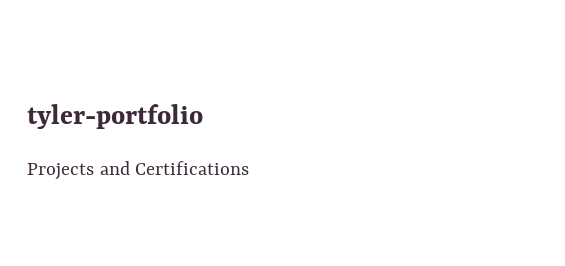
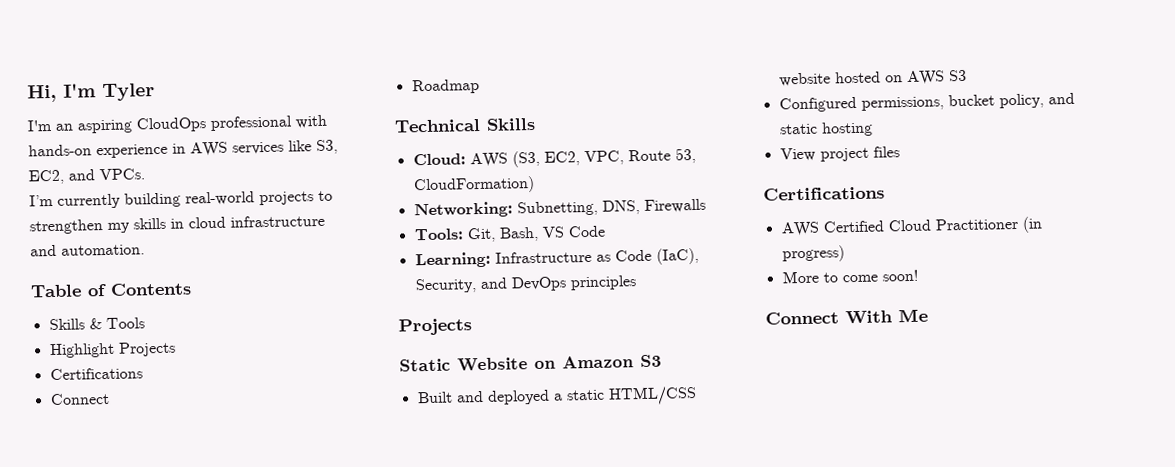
[27,104,203,129] [27,161,250,180] tyler-portfolio // Projects and Certifications -> [27,83,155,103] [27,114,327,134] [28,139,338,159] [28,168,145,185] [29,190,333,209] [29,214,325,235] [30,244,145,257] [30,282,192,298] [48,317,145,331] [48,341,176,359] [49,367,143,381] [49,392,110,406] [411,78,480,95] [394,117,536,133] [412,147,696,168] [412,175,535,195] [413,198,706,219] [413,225,606,243] [414,247,699,269] [414,275,637,294] [398,318,472,336] [399,354,662,372] [416,386,697,406] [778,69,967,87] [778,92,1075,113] [778,121,873,137] [779,146,900,162] [763,186,885,201] [780,216,1043,237] [781,245,845,263] [781,269,918,284] [765,308,928,325] Hi, I'm Tyler // I'm an aspiring CloudOps professional with hands-on experience in AWS services like S3, EC2, and VPCs. // I’m currently building real-world projects to strengthen my skills in cloud infrastructure and automation. // Table of Contents // Skills & Tools // Highlight Projects // Certifications // Connect // Roadmap // Technical Skills // Cloud: AWS (S3, EC2, VPC, Route 53, CloudFormation) // Networking: Subnetting, DNS, Firewalls // Tools: Git, Bash, VS Code // Learning: Infrastructure as Code (IaC), Security, and DevOps principles // Projects // Static Website on Amazon S3 // Built and deployed a static HTML/CSS website hosted on AWS S3 // Configured permissions, bucket policy, and static hosting // View project files // Certifications // AWS Certified Cloud Practitioner (in progress) // More to come soon! // Connect With Me

